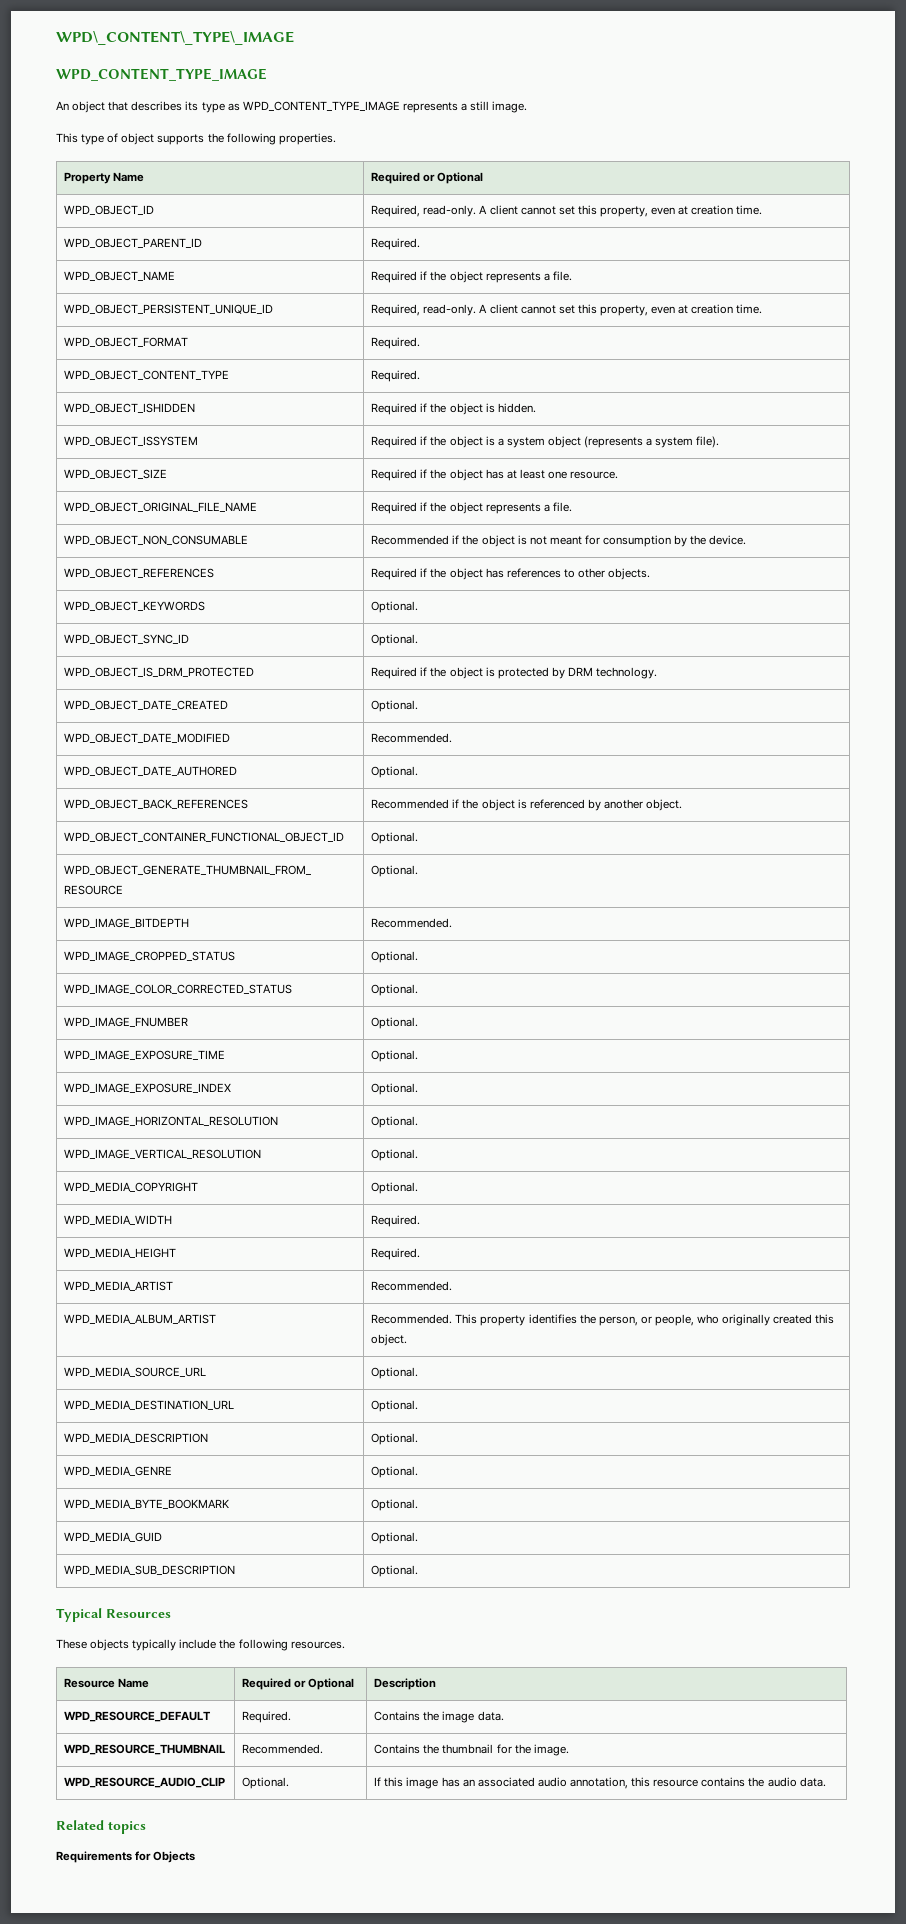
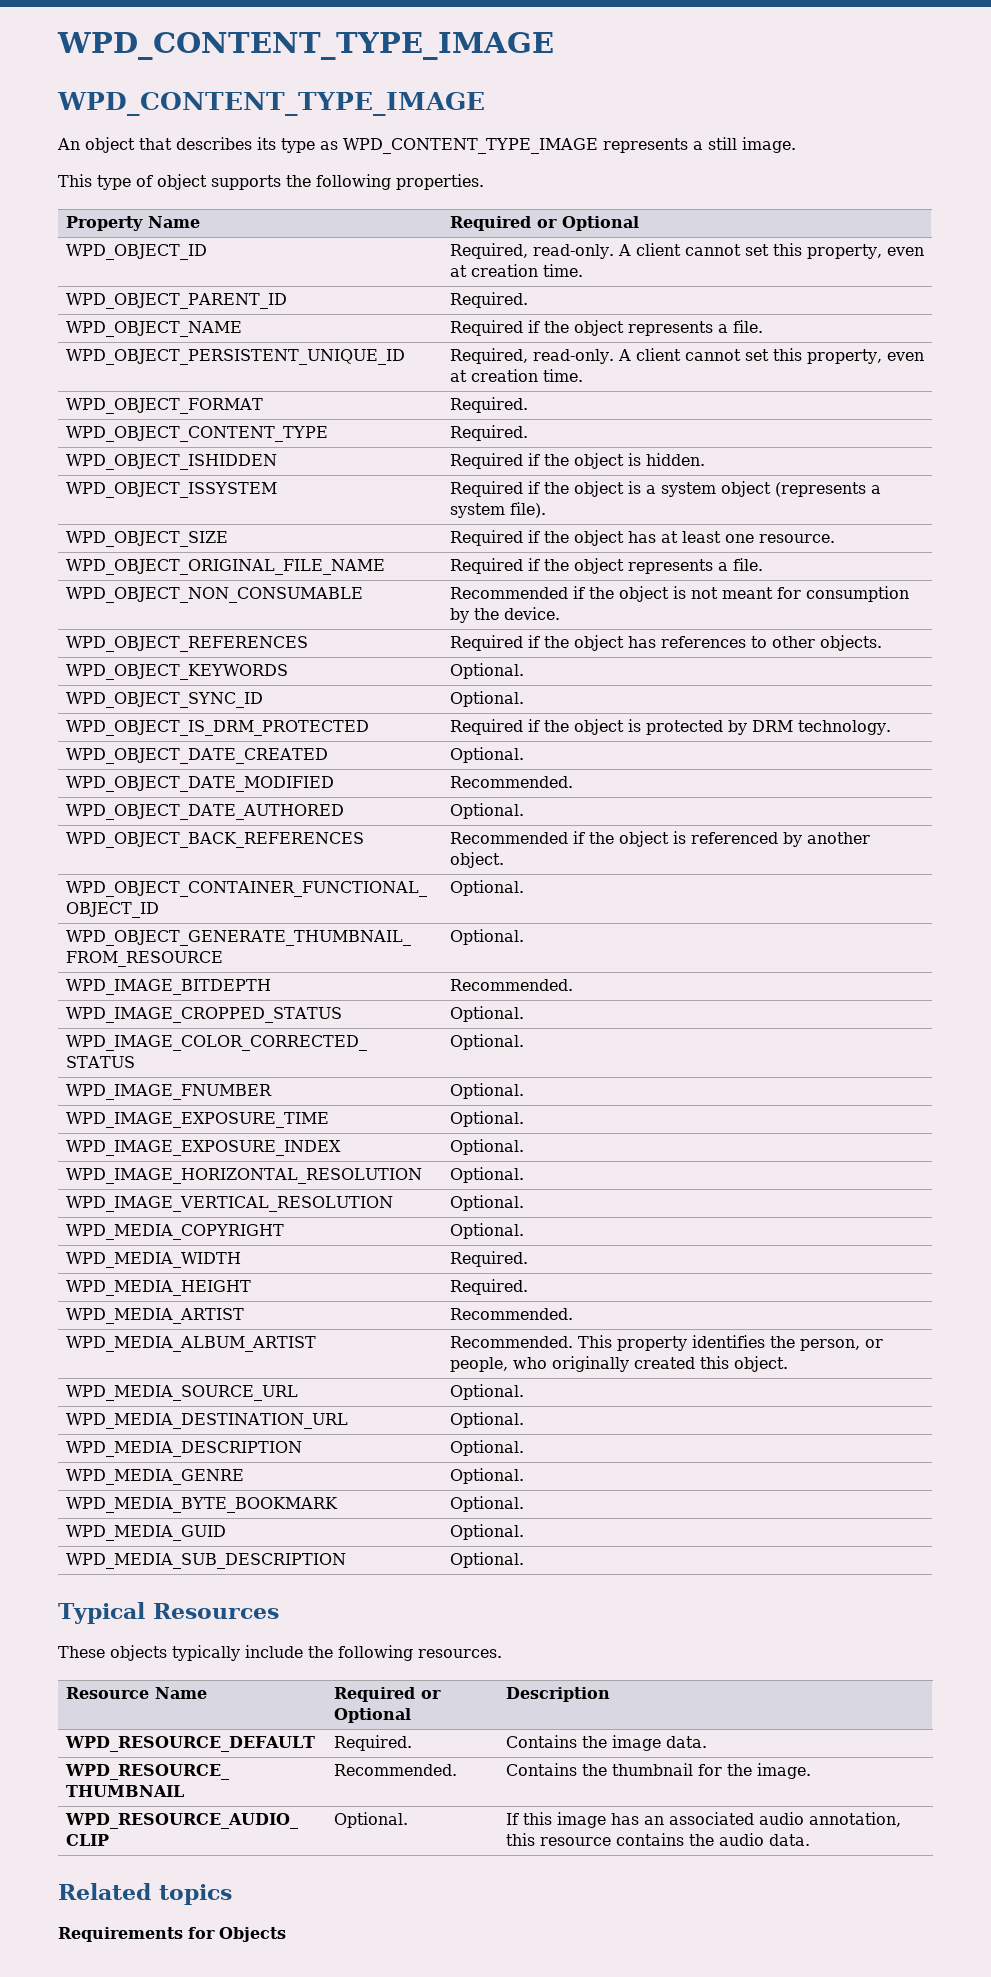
[56,31,294,45] WPD\_CONTENT\_TYPE\_IMAGE -> [57,32,554,60] WPD_CONTENT_TYPE_IMAGE

